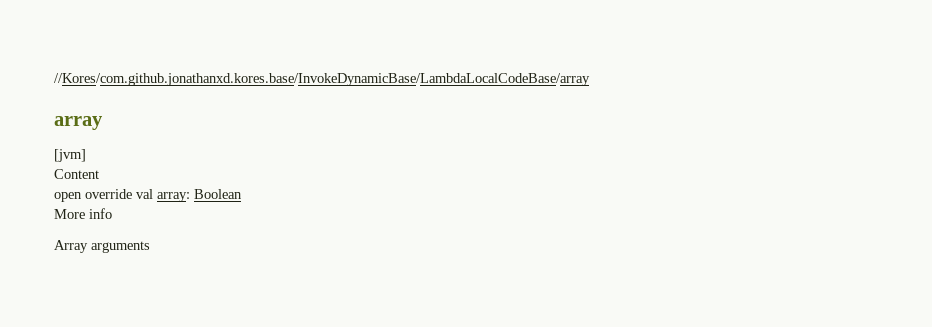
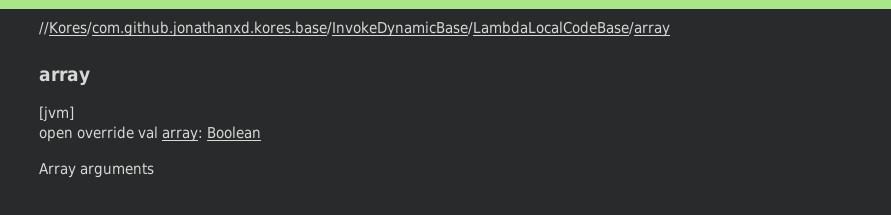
[54,169,99,179] // Content -> (74, 114) none
[54,208,112,219] // More info -> (262, 132) none

